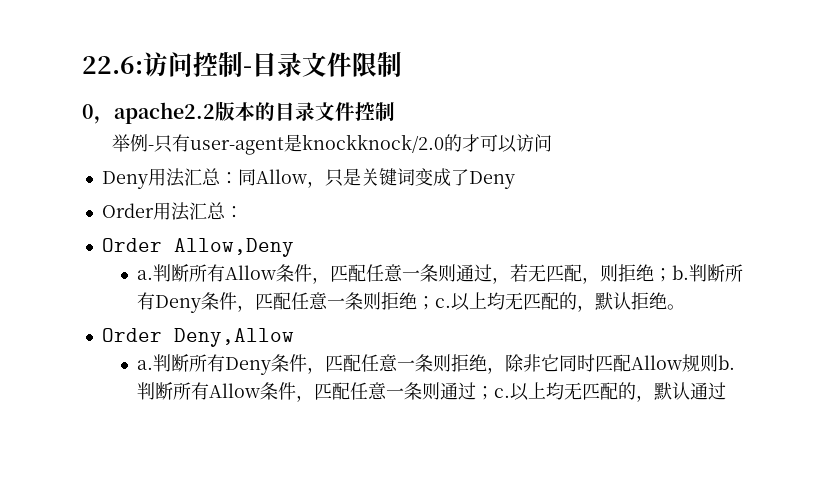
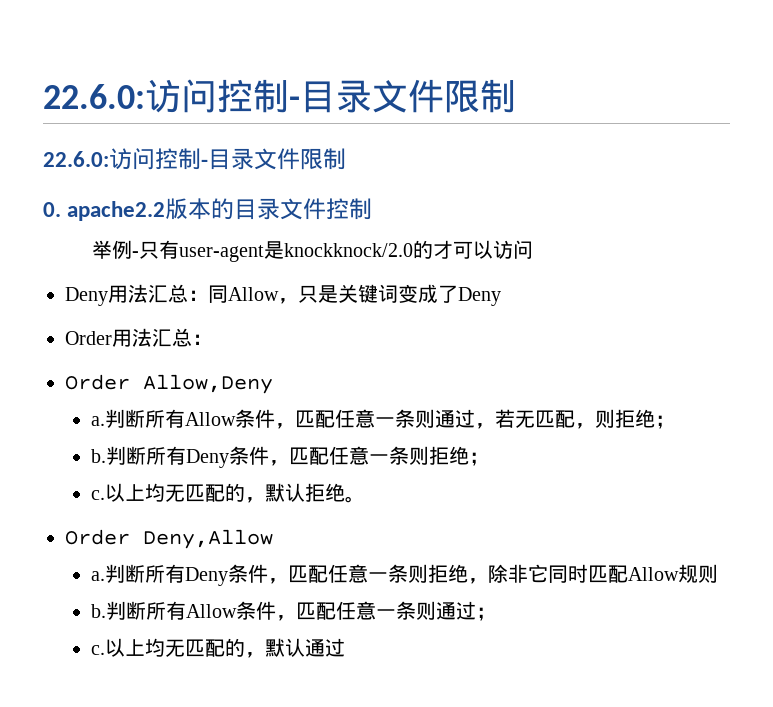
[82,52,402,77] [82,104,114,124] 22.6:访问控制-目录文件限制 // 0， -> [43,79,516,113] [43,148,346,170] [43,202,61,217] 22.6.0:访问控制-目录文件限制 // 22.6.0:访问控制-目录文件限制 // 0.
(673, 275) none -> (675, 422) //
(436, 303) none -> (489, 459) //
(719, 363) none -> (718, 573) //
(495, 393) none -> (496, 614) //

